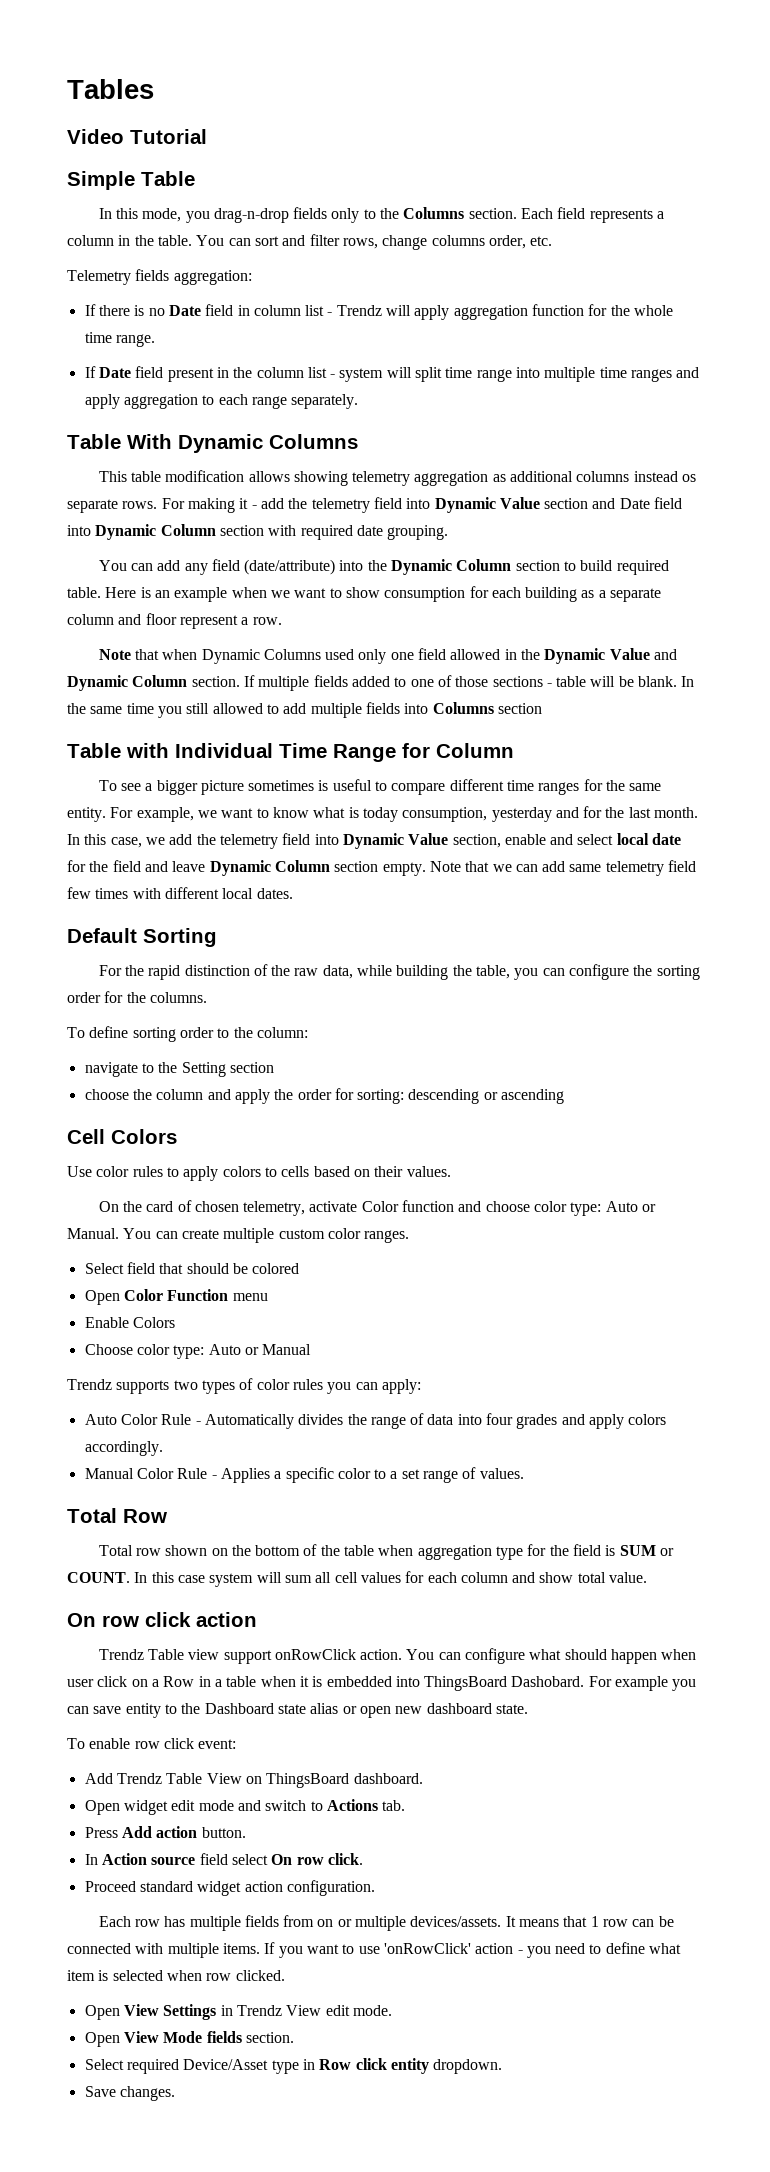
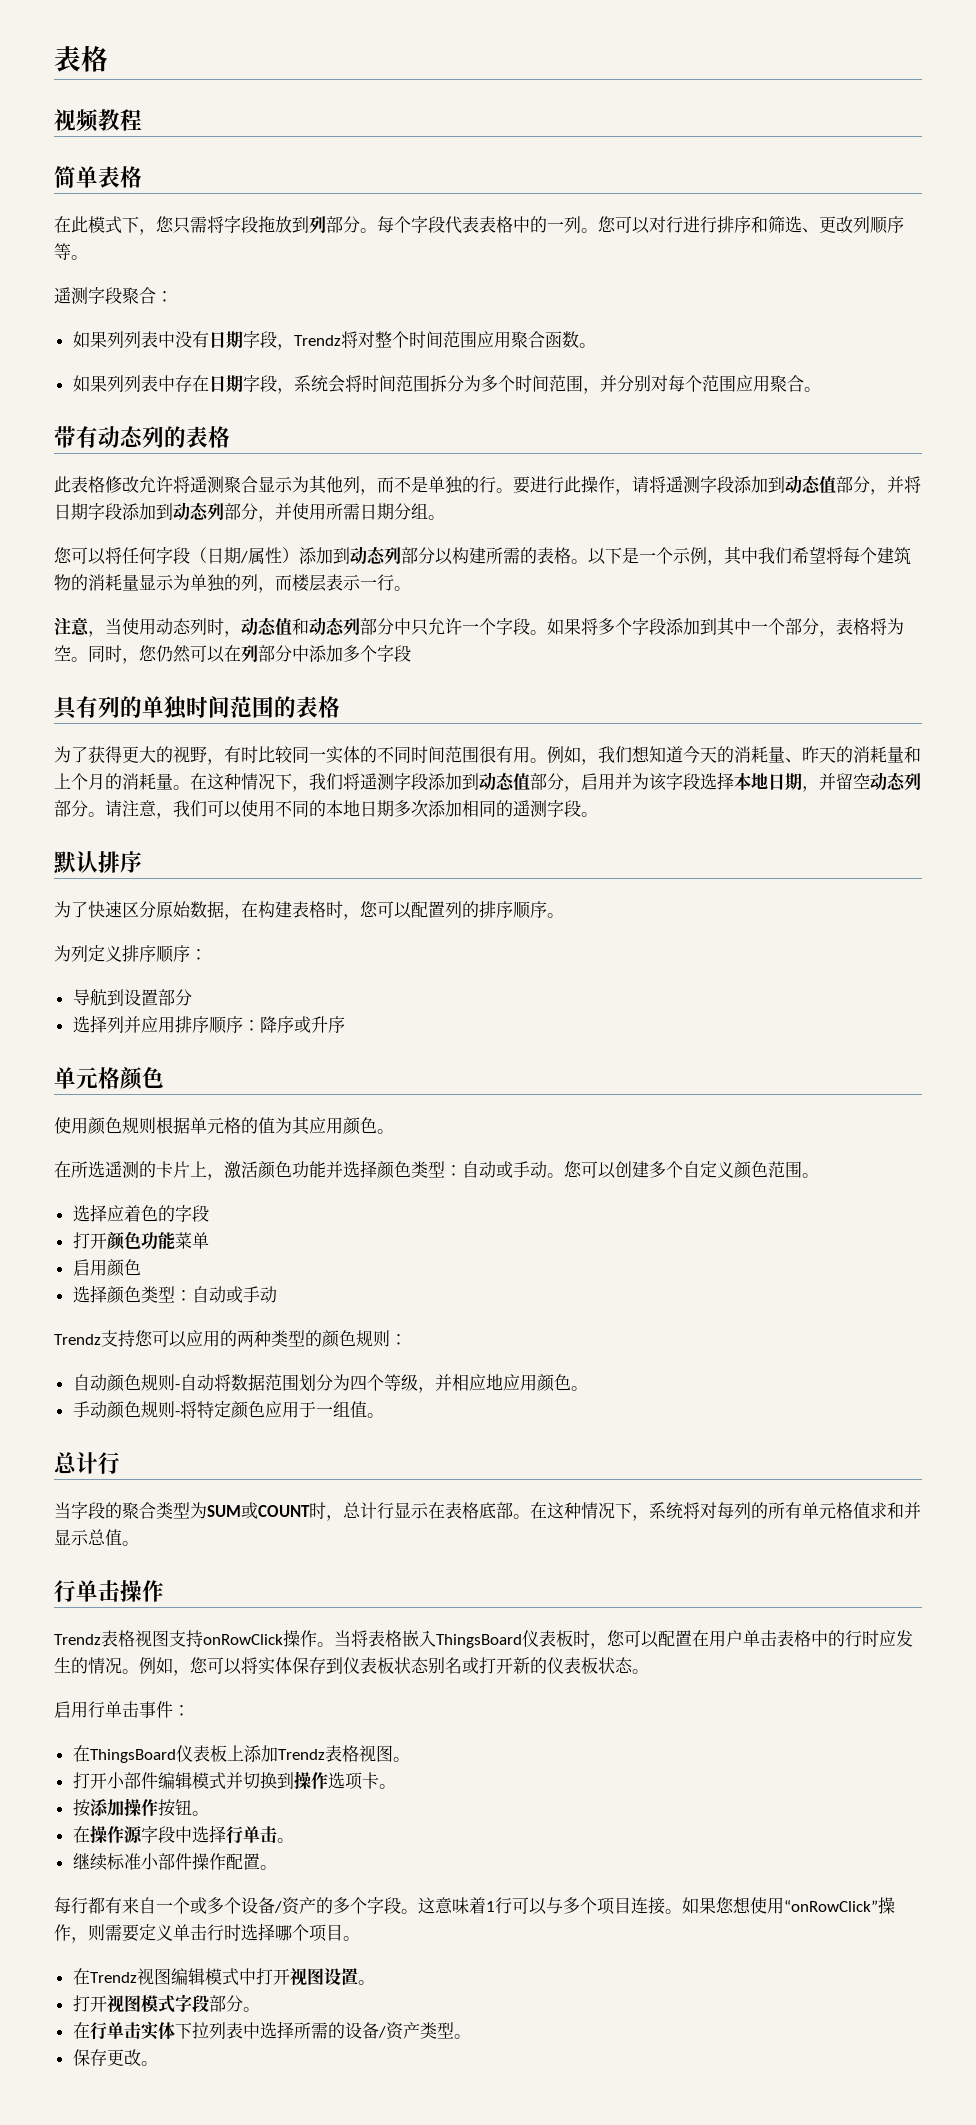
[67,79,154,99] [67,129,207,144] [67,171,195,190] [98,207,665,223] [67,234,553,250] [67,269,252,285] [84,304,674,320] [84,332,155,347] [84,366,700,382] [84,394,359,409] [67,434,358,453] [98,470,697,486] [67,497,683,513] [67,524,449,540] [98,559,669,575] [67,586,662,602] [67,613,282,629] [98,648,678,664] [67,675,695,691] [67,702,542,718] [67,743,514,762] [98,779,662,795] [67,806,699,822] [67,833,682,849] [67,860,697,876] [67,887,293,899] [67,928,217,947] [98,964,700,980] [67,991,207,1003] [67,1026,308,1042] [84,1062,274,1077] [84,1088,565,1104] [67,1129,177,1144] [67,1166,451,1181] [98,1200,657,1216] [67,1228,410,1243] [84,1262,300,1274] [84,1289,268,1305] [84,1317,175,1328] [84,1344,312,1359] [67,1378,421,1394] [84,1413,667,1429] [84,1441,163,1456] [84,1467,524,1483] [67,1508,167,1523] [98,1544,674,1560] [67,1571,648,1587] [67,1612,257,1627] [98,1648,697,1664] [67,1676,697,1691] [67,1703,528,1718] [67,1738,237,1749] [84,1773,423,1788] [84,1799,406,1815] [84,1826,246,1838] [84,1853,363,1865] [84,1880,375,1896] [98,1915,674,1931] [67,1942,682,1958] [67,1970,285,1981] [84,2004,392,2020] [84,2031,294,2047] [84,2058,503,2074] [84,2086,175,2101] Tables // Video Tutorial // Simple Table // In this mode, you drag-n-drop fields only to the Columns section. Each field represents a column in the table. You can sort and filter rows, change columns order, etc. // Telemetry fields aggregation: // If there is no Date field in column list - Trendz will apply aggregation function for the whole time range. // If Date field present in the column list - system will split time range into multiple time ranges and apply aggregation to each range separately. // Table With Dynamic Columns // This table modification allows showing telemetry aggregation as additional columns instead os separate rows. For making it - add the telemetry field into Dynamic Value section and Date field into Dynamic Column section with required date grouping. // You can add any field (date/attribute) into the Dynamic Column section to build required table. Here is an example when we want to show consumption for each building as a separate column and floor represent a row. // Note that when Dynamic Columns used only one field allowed in the Dynamic Value and Dynamic Column section. If multiple fields added to one of those sections - table will be blank. In the same time you still allowed to add multiple fields into Columns section // Table with Individual Time Range for Column // To see a bigger picture sometimes is useful to compare different time ranges for the same entity. For example, we want to know what is today consumption, yesterday and for the last month. In this case, we add the telemetry field into Dynamic Value section, enable and select local date for the field and leave Dynamic Column section empty. Note that we can add same telemetry field few times with different local dates. // Default Sorting // For the rapid distinction of the raw data, while building the table, you can configure the sorting order for the columns. // To define sorting order to the column: // navigate to the Setting section // choose the column and apply the order for sorting: descending or ascending // Cell Colors // Use color rules to apply colors to cells based on their values. // On the card of chosen telemetry, activate Color function and choose color type: Auto or Manual. You can create multiple custom color ranges. // Select field that should be colored // Open Color Function menu // Enable Colors // Choose color type: Auto or Manual // Trendz supports two types of color rules you can apply: // Auto Color Rule - Automatically divides the range of data into four grades and apply colors accordingly. // Manual Color Rule - Applies a specific color to a set range of values. // Total Row // Total row shown on the bottom of the table when aggregation type for the field is SUM or COUNT. In this case system will sum all cell values for each column and show total value. // On row click action // Trendz Table view support onRowClick action. You can configure what should happen when user click on a Row in a table when it is embedded into ThingsBoard Dashobard. For example you can save entity to the Dashboard state alias or open new dashboard state. // To enable row click event: // Add Trendz Table View on ThingsBoard dashboard. // Open widget edit mode and switch to Actions tab. // Press Add action button. // In Action source field select On row click. // Proceed standard widget action configuration. // Each row has multiple fields from on or multiple devices/assets. It means that 1 row can be connected with multiple items. If you want to use 'onRowClick' action - you need to define what item is selected when row clicked. // Open View Settings in Trendz View edit mode. // Open View Mode fields section. // Select required Device/Asset type in Row click entity dropdown. // Save changes. -> [54,45,108,72] [54,109,142,132] [54,166,142,188] [54,216,904,235] [54,243,88,260] [54,287,173,304] [72,331,596,350] [72,375,821,394] [53,426,230,448] [54,475,921,495] [54,502,445,522] [54,546,911,566] [54,574,411,593] [54,617,904,637] [54,645,411,664] [54,696,340,720] [54,745,921,765] [54,772,921,792] [54,800,598,819] [54,851,142,874] [54,901,564,920] [54,945,207,963] [72,989,192,1006] [72,1015,345,1034] [54,1067,164,1090] [54,1116,394,1135] [54,1160,819,1180] [72,1204,209,1222] [72,1231,209,1250] [72,1259,141,1277] [72,1285,277,1304] [54,1330,407,1348] [72,1374,588,1393] [72,1401,384,1419] [54,1452,120,1474] [54,1502,921,1521] [54,1529,139,1546] [54,1580,164,1602] [54,1630,913,1649] [54,1657,649,1676] [54,1701,190,1718] [72,1745,410,1763] [72,1771,396,1790] [72,1798,209,1817] [72,1825,294,1844] [72,1853,277,1871] [54,1897,895,1915] [54,1923,360,1943] [72,1968,375,1986] [72,1994,260,2013] [72,2021,471,2040] [72,2049,158,2066] 表格 // 视频教程 // 简单表格 // 在此模式下，您只需将字段拖放到列部分。每个字段代表表格中的一列。您可以对行进行排序和筛选、更改列顺序等。 // 遥测字段聚合： // 如果列列表中没有日期字段，Trendz将对整个时间范围应用聚合函数。 // 如果列列表中存在日期字段，系统会将时间范围拆分为多个时间范围，并分别对每个范围应用聚合。 // 带有动态列的表格 // 此表格修改允许将遥测聚合显示为其他列，而不是单独的行。要进行此操作，请将遥测字段添加到动态值部分，并将日期字段添加到动态列部分，并使用所需日期分组。 // 您可以将任何字段（日期/属性）添加到动态列部分以构建所需的表格。以下是一个示例，其中我们希望将每个建筑物的消耗量显示为单独的列，而楼层表示一行。 // 注意，当使用动态列时，动态值和动态列部分中只允许一个字段。如果将多个字段添加到其中一个部分，表格将为空。同时，您仍然可以在列部分中添加多个字段 // 具有列的单独时间范围的表格 // 为了获得更大的视野，有时比较同一实体的不同时间范围很有用。例如，我们想知道今天的消耗量、昨天的消耗量和上个月的消耗量。在这种情况下，我们将遥测字段添加到动态值部分，启用并为该字段选择本地日期，并留空动态列部分。请注意，我们可以使用不同的本地日期多次添加相同的遥测字段。 // 默认排序 // 为了快速区分原始数据，在构建表格时，您可以配置列的排序顺序。 // 为列定义排序顺序： // 导航到设置部分 // 选择列并应用排序顺序：降序或升序 // 单元格颜色 // 使用颜色规则根据单元格的值为其应用颜色。 // 在所选遥测的卡片上，激活颜色功能并选择颜色类型：自动或手动。您可以创建多个自定义颜色范围。 // 选择应着色的字段 // 打开颜色功能菜单 // 启用颜色 // 选择颜色类型：自动或手动 // Trendz支持您可以应用的两种类型的颜色规则： // 自动颜色规则-自动将数据范围划分为四个等级，并相应地应用颜色。 // 手动颜色规则-将特定颜色应用于一组值。 // 总计行 // 当字段的聚合类型为SUM或COUNT时，总计行显示在表格底部。在这种情况下，系统将对每列的所有单元格值求和并显示总值。 // 行单击操作 // Trendz表格视图支持onRowClick操作。当将表格嵌入ThingsBoard仪表板时，您可以配置在用户单击表格中的行时应发生的情况。例如，您可以将实体保存到仪表板状态别名或打开新的仪表板状态。 // 启用行单击事件： // 在ThingsBoard仪表板上添加Trendz表格视图。 // 打开小部件编辑模式并切换到操作选项卡。 // 按添加操作按钮。 // 在操作源字段中选择行单击。 // 继续标准小部件操作配置。 // 每行都有来自一个或多个设备/资产的多个字段。这意味着1行可以与多个项目连接。如果您想使用“onRowClick”操作，则需要定义单击行时选择哪个项目。 // 在Trendz视图编辑模式中打开视图设置。 // 打开视图模式字段部分。 // 在行单击实体下拉列表中选择所需的设备/资产类型。 // 保存更改。

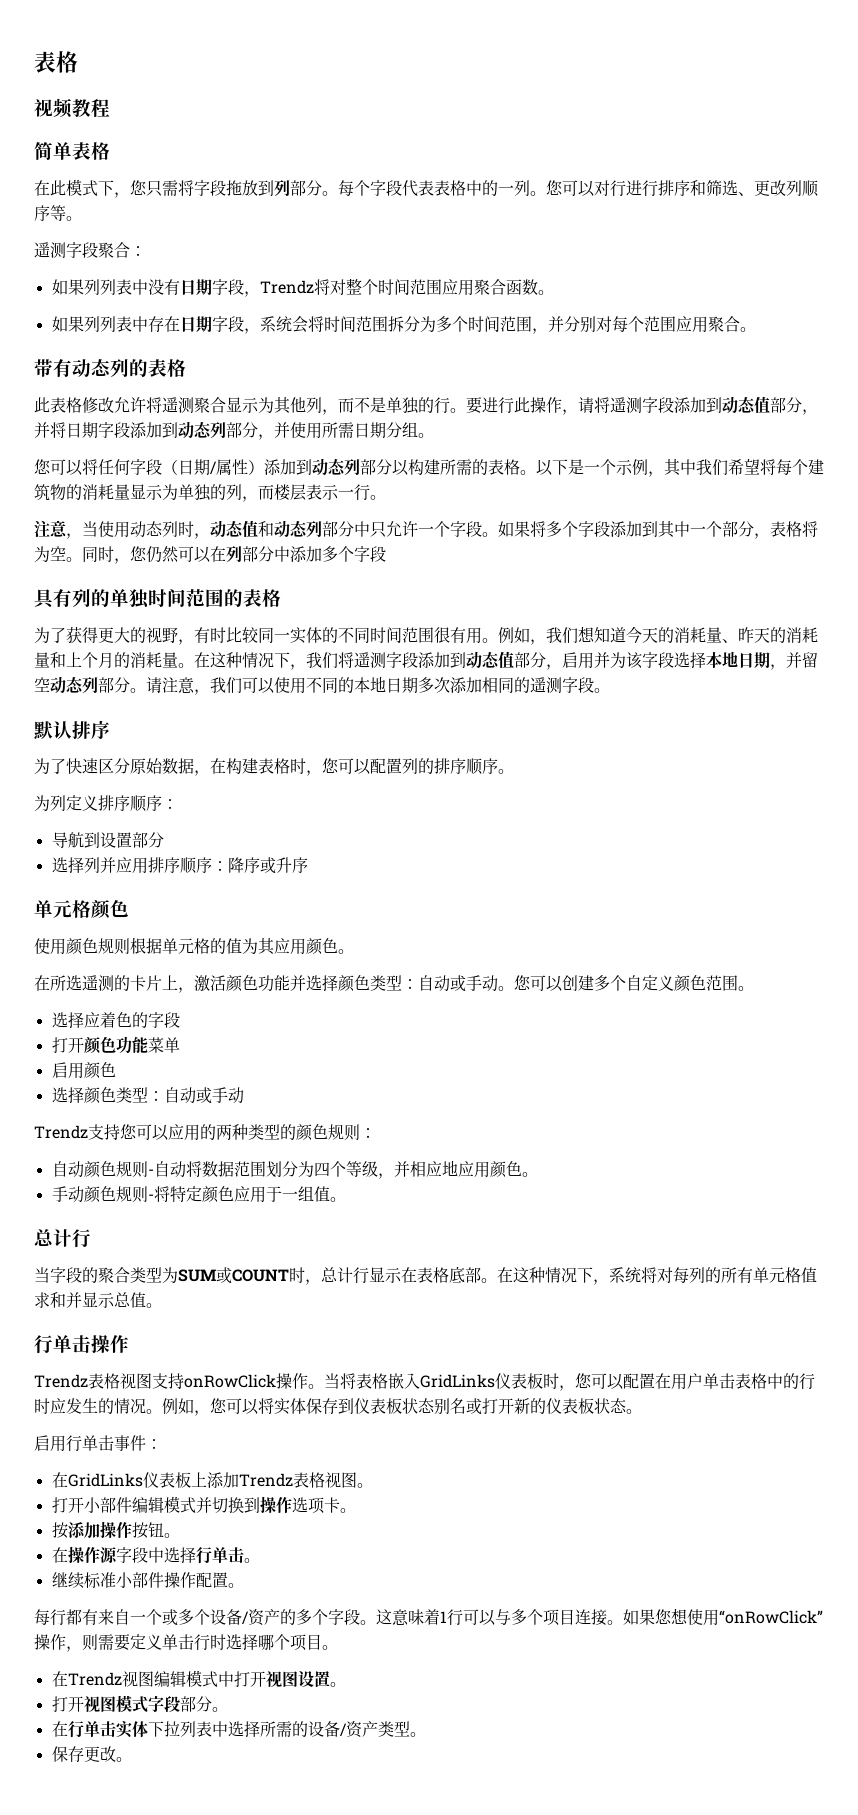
[436,1634,522,1648] ThingsBoard -> [420,1374,495,1388] GridLinks
[89,1749,176,1763] ThingsBoard -> [67,1473,143,1487] GridLinks

